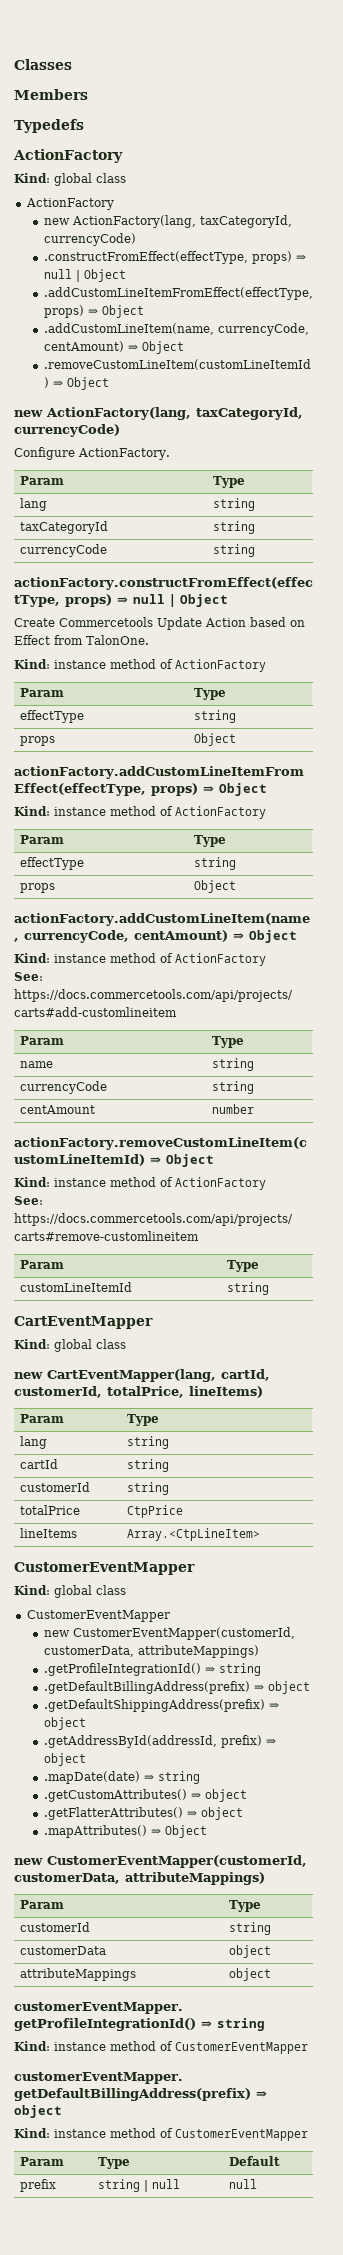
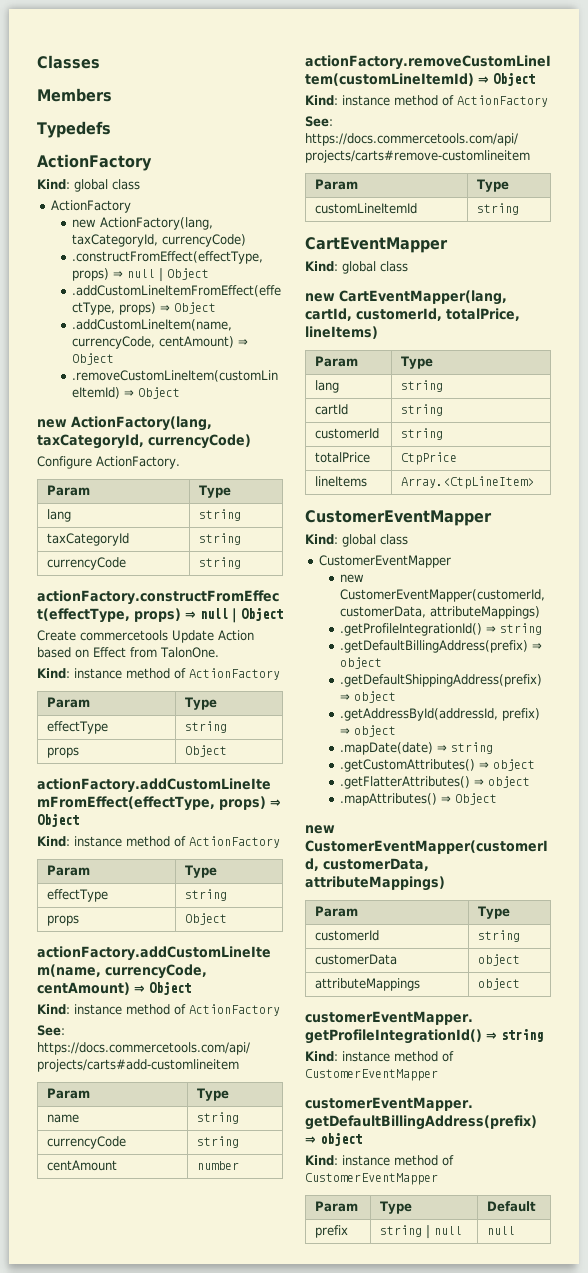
[59,617,153,627] Commercetools -> [80,630,168,641] commercetools

